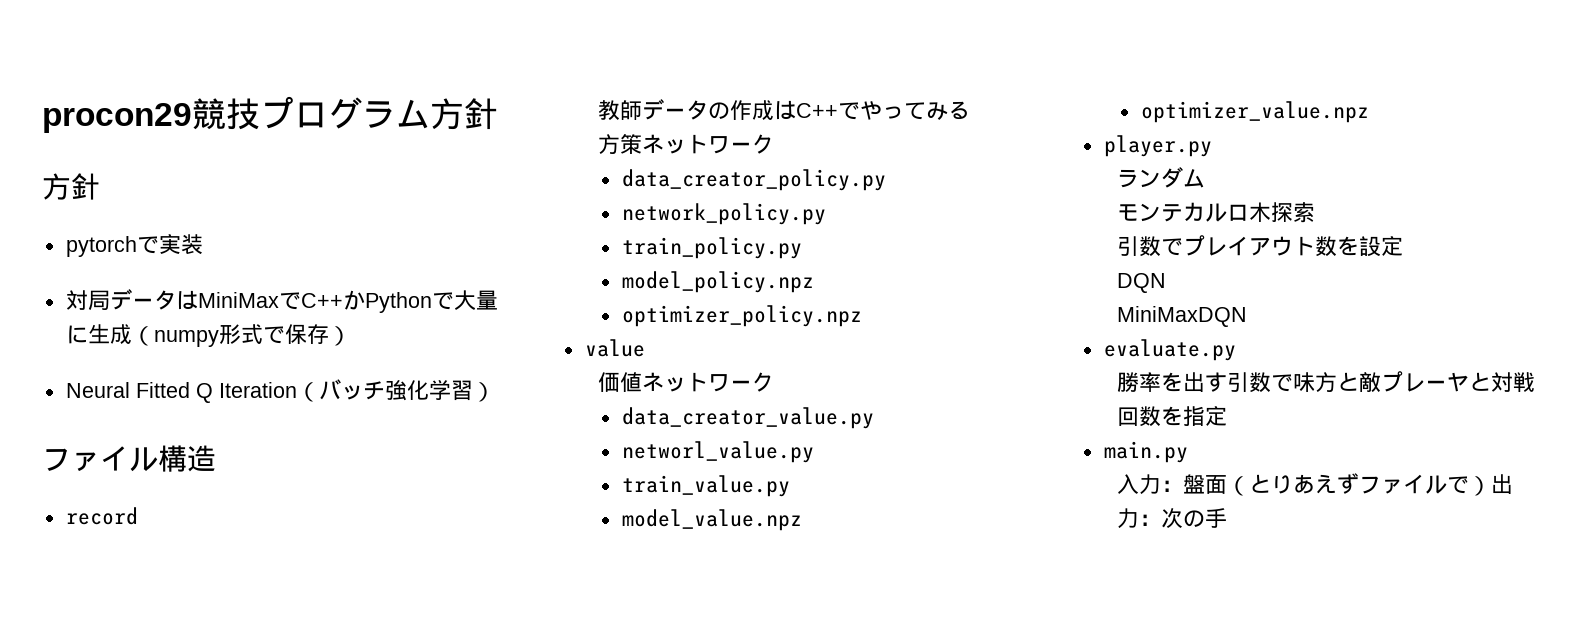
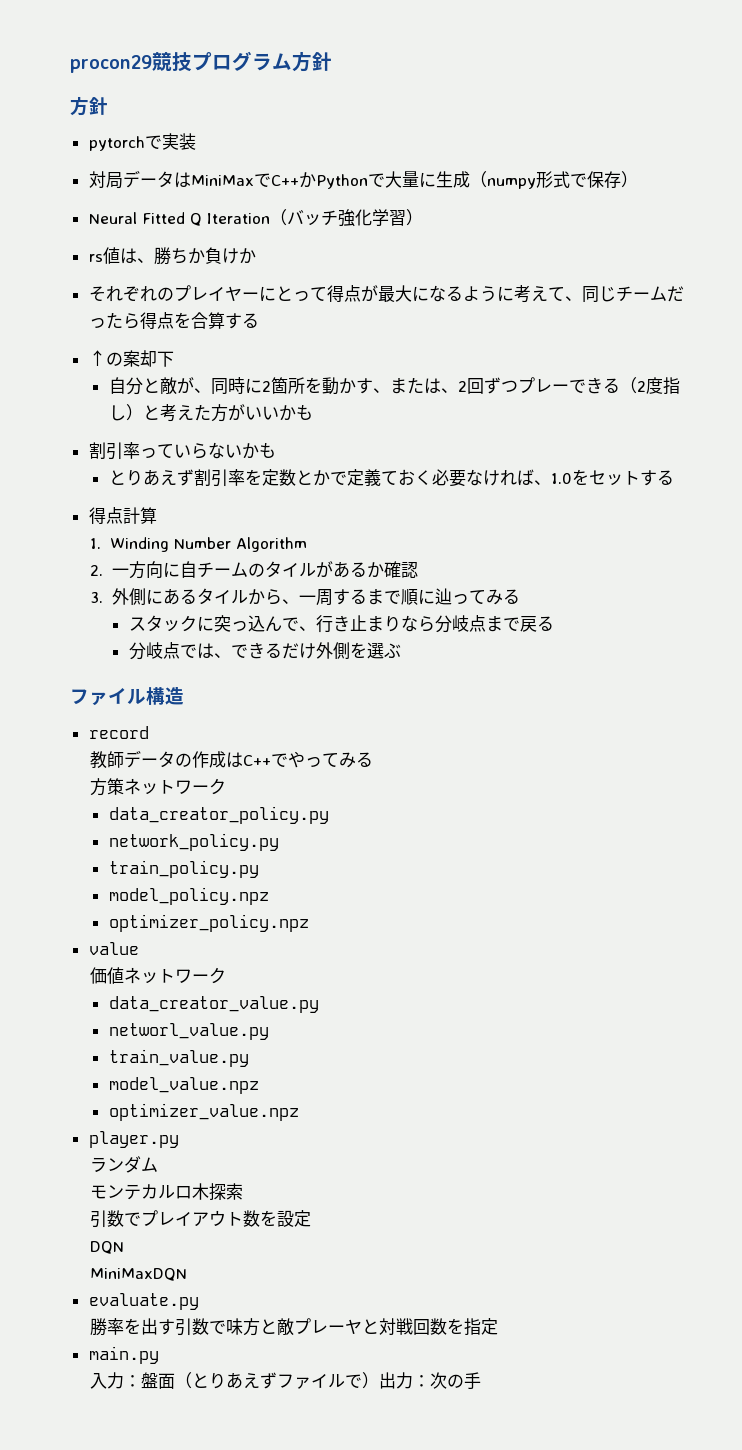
(495, 392) none -> [88,247,256,265] [88,285,684,303] [88,312,259,329] [88,350,174,367] [108,377,680,395] [108,404,313,422] [88,442,276,460] [108,469,674,487] [88,507,157,524] [90,537,308,552] [90,561,418,579] [90,588,520,606] [128,615,554,633] [128,642,401,660] // rs値は、勝ちか負けか // それぞれのプレイヤーにとって得点が最大になるように考えて、同じチームだったら得点を合算する // ↑の案却下 // 自分と敵が、同時に2箇所を動かす、または、2回ずつプレーできる（2度指し）と考えた方がいいかも // 割引率っていらないかも // とりあえず割引率を定数とかで定義ておく必要なければ、1.0をセットする // 得点計算 // 1. Winding Number Algorithm // 2.一方向に自チームのタイルがあるか確認 // 3.外側にあるタイルから、一周するまで順に辿ってみる // スタックに突っ込んで、行き止まりなら分岐点まで戻る // 分岐点では、できるだけ外側を選ぶ

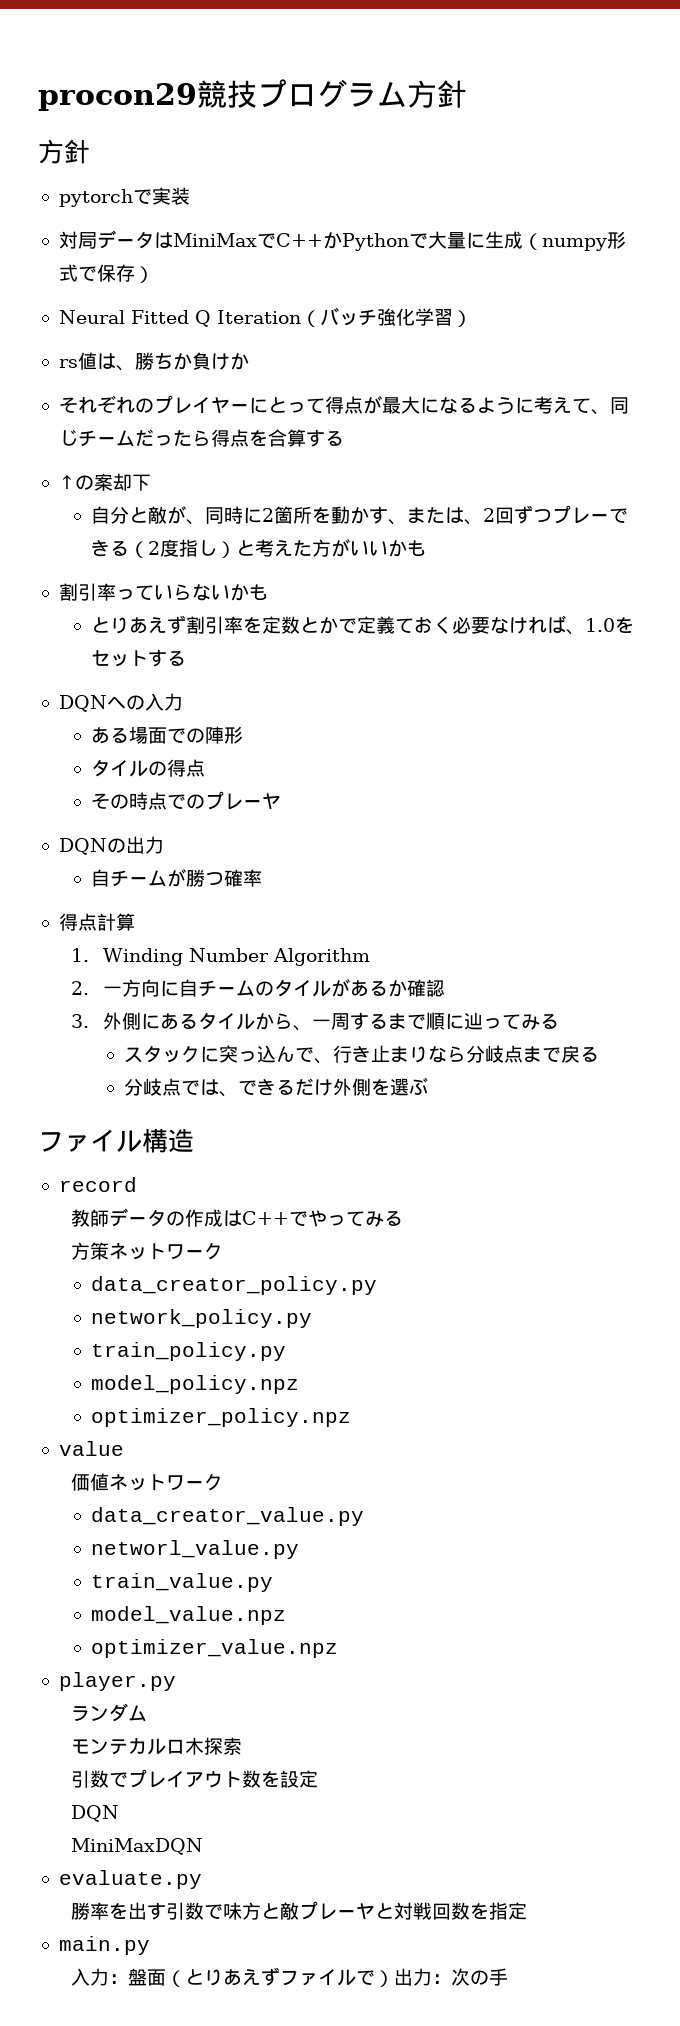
(674, 477) none -> [58,693,183,712] [91,726,244,744] [91,759,206,777] [91,791,282,810] [58,836,164,855] [91,869,263,887] // DQNへの入力 // ある場面での陣形 // タイルの得点 // その時点でのプレーヤ // DQNの出力 // 自チームが勝つ確率

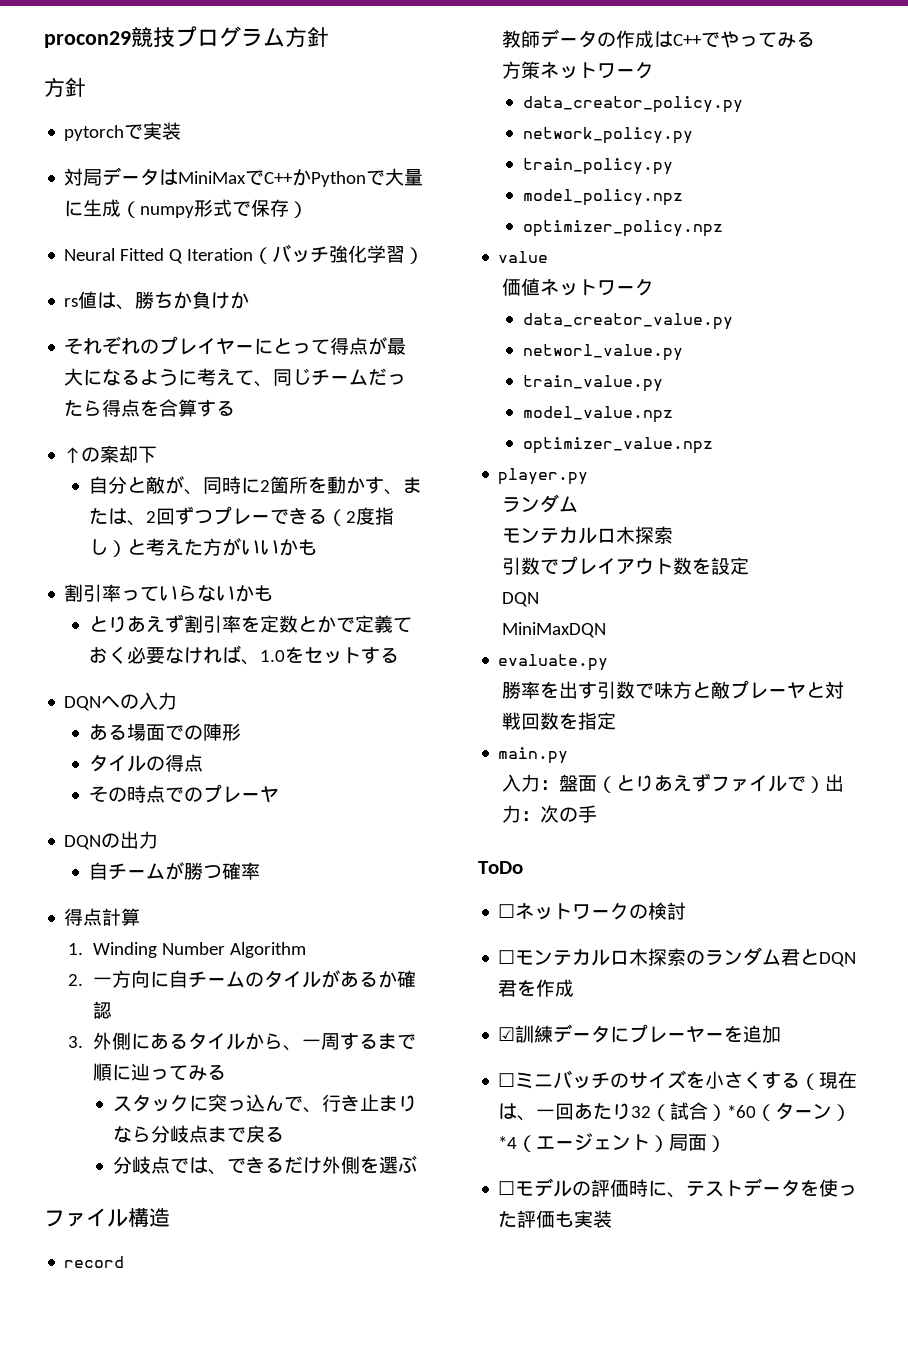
(508, 1977) none -> [478,861,523,874] [498,902,687,920] [498,947,857,967] [498,979,575,997] [498,1024,782,1043] [498,1070,858,1090] [498,1102,852,1121] [498,1133,727,1152] [498,1178,858,1198] [498,1210,613,1228] // ToDo // ☐ネットワークの検討 // ☐モンテカルロ木探索のランダム君とDQN君を作成 // ☑訓練データにプレーヤーを追加 // ☐ミニバッチのサイズを小さくする（現在は、一回あたり32（試合）*60（ターン）*4（エージェント）局面） // ☐モデルの評価時に、テストデータを使った評価も実装

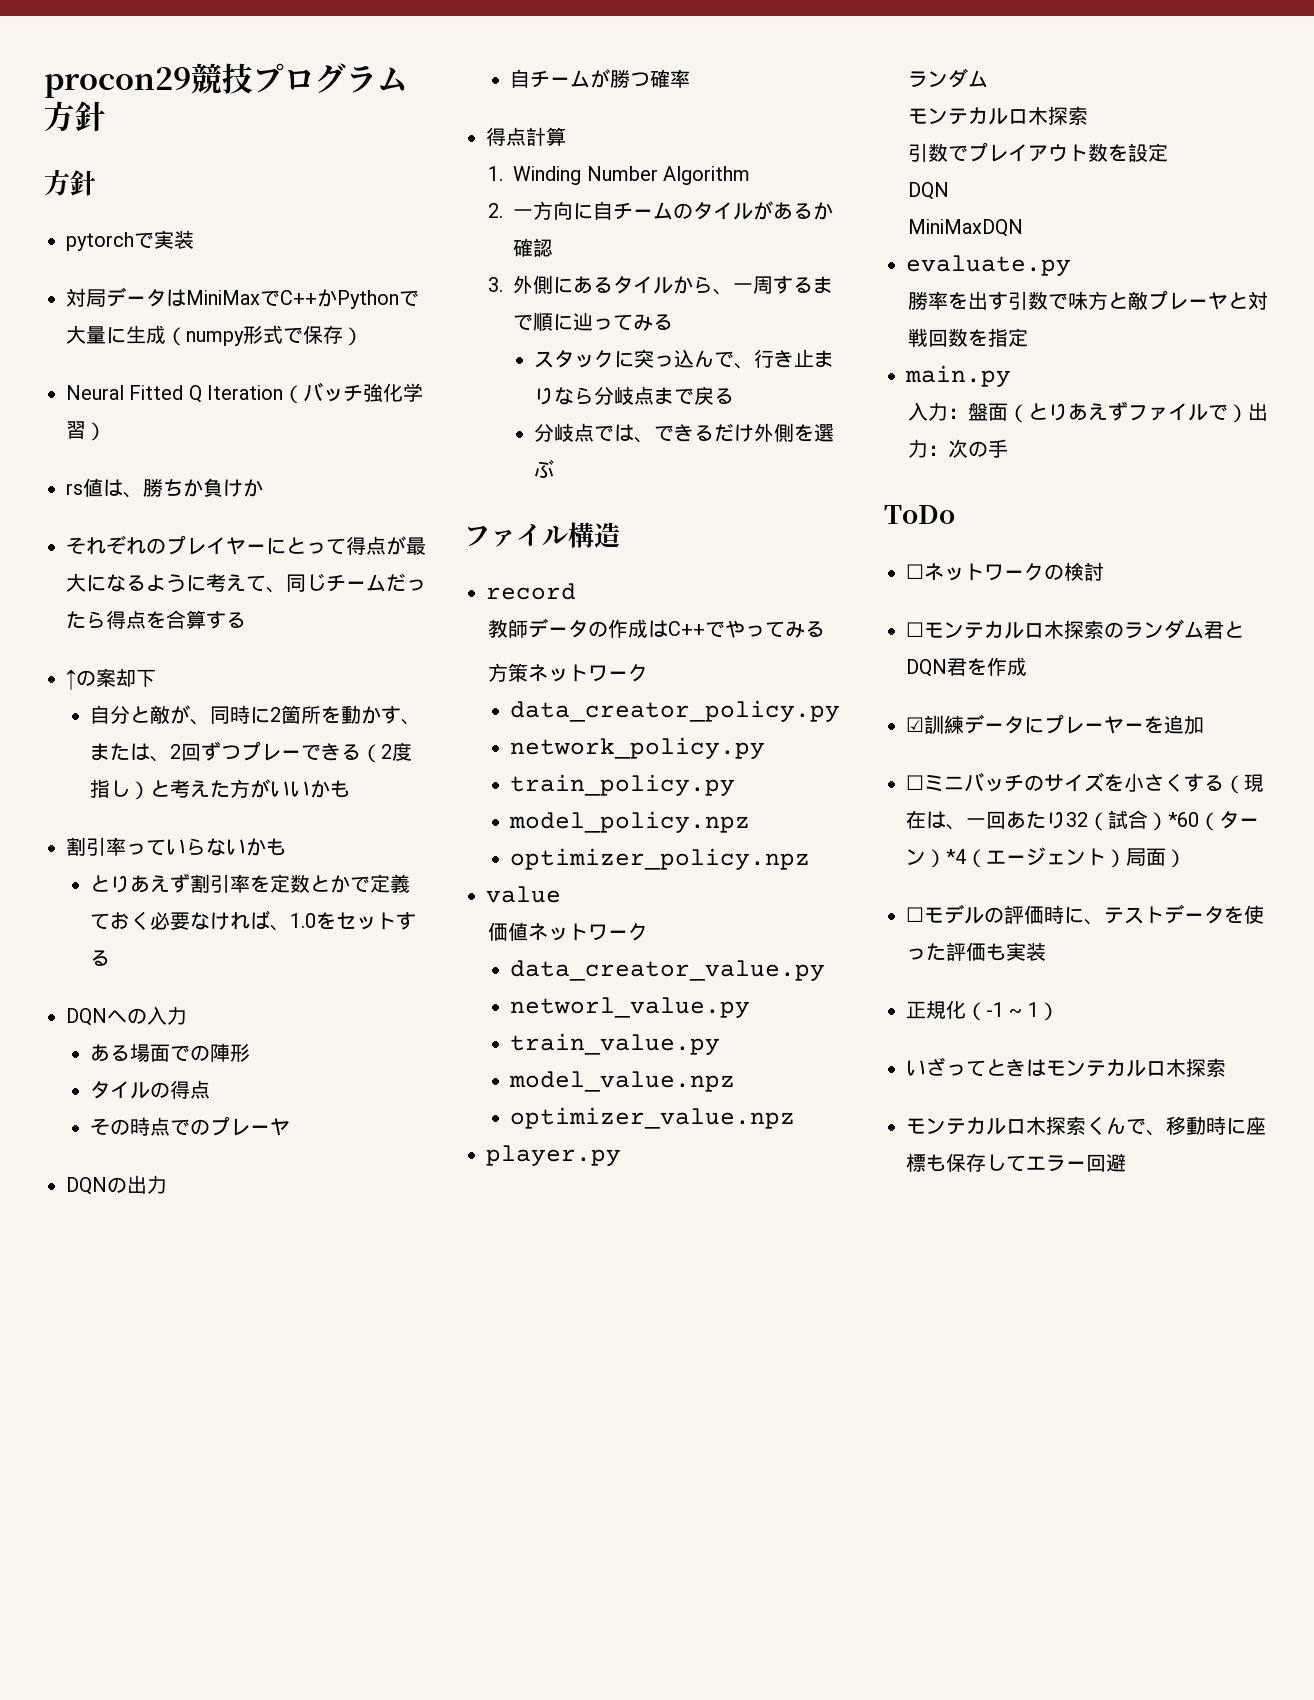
(613, 1219) none -> [906,1000,1059,1021] [906,1057,1226,1077] [906,1116,1266,1136] [906,1153,1126,1172] // 正規化（-1 ~ 1） // いざってときはモンテカルロ木探索 // モンテカルロ木探索くんで、移動時に座標も保存してエラー回避

